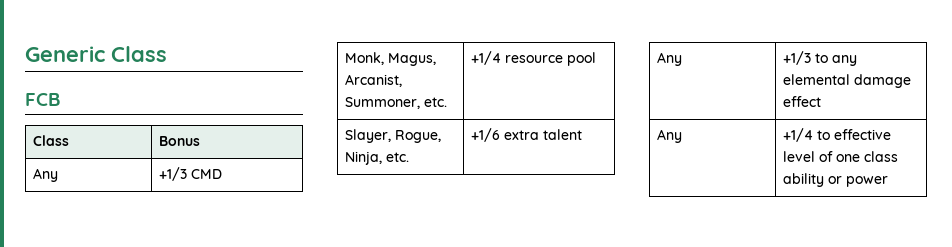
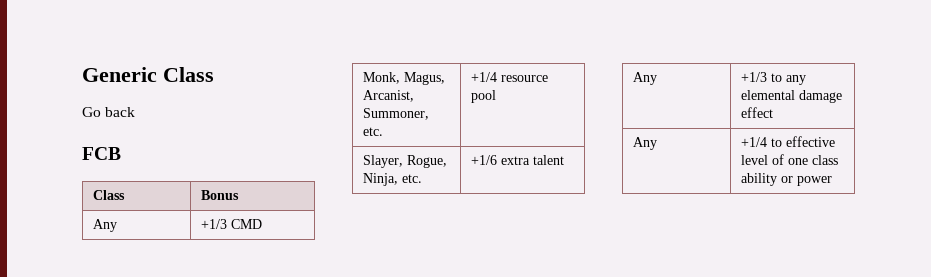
(167, 54) none -> [82,107,136,117] // Go back

